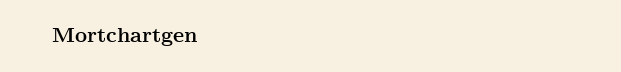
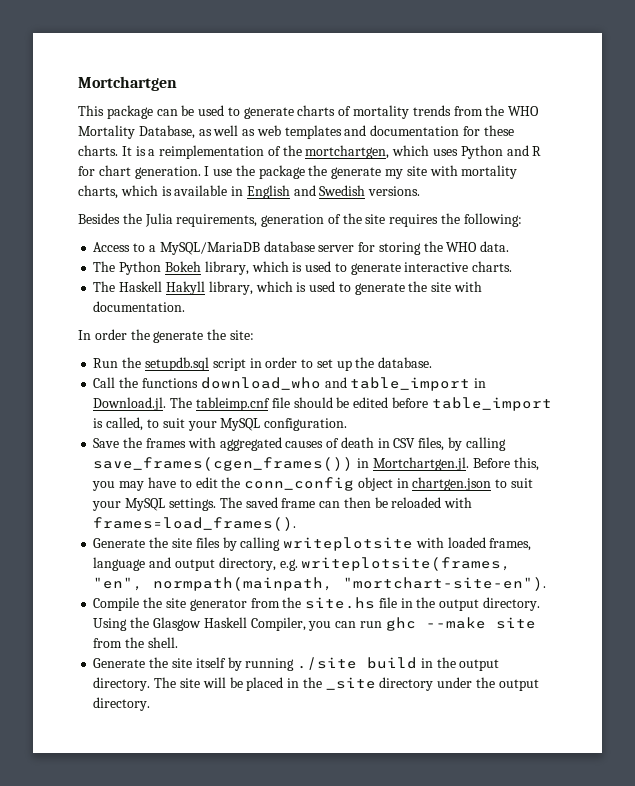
(197, 37) none -> [78,105,540,119] [78,125,514,139] [78,145,542,159] [78,165,518,179] [78,185,421,199] [78,213,522,227] [93,241,510,255] [93,261,513,275] [93,281,482,295] [93,301,186,312] [78,329,254,343] [93,357,433,371] [93,377,487,391] [93,397,552,411] [93,417,348,431] [93,437,506,451] [93,457,539,471] [92,477,533,491] [92,497,473,511] [93,517,297,531] [93,537,532,551] [93,557,512,571] [93,577,547,591] [93,597,540,611] [93,617,536,631] [93,637,178,648] [93,657,500,671] [93,677,539,691] [93,697,151,711] // This package can be used to generate charts of mortality trends from the WHO Mortality Database, as well as web templates and documentation for these charts. It is a reimplementation of the mortchartgen, which uses Python and R for chart generation. I use the package the generate my site with mortality charts, which is available in English and Swedish versions. // Besides the Julia requirements, generation of the site requires the following: // Access to a MySQL/MariaDB database server for storing the WHO data. // The Python Bokeh library, which is used to generate interactive charts. // The Haskell Hakyll library, which is used to generate the site with documentation. // In order the generate the site: // Run the setupdb.sql script in order to set up the database. // Call the functions download_who and table_import in Download.jl. The tableimp.cnf file should be edited before table_import is called, to suit your MySQL configuration. // Save the frames with aggregated causes of death in CSV files, by calling save_frames(cgen_frames()) in Mortchartgen.jl. Before this, you may have to edit the conn_config object in chartgen.json to suit your MySQL settings. The saved frame can then be reloaded with frames=load_frames(). // Generate the site files by calling writeplotsite with loaded frames, language and output directory, e.g. writeplotsite(frames, "en", normpath(mainpath, "mortchart-site-en"). // Compile the site generator from the site.hs file in the output directory. Using the Glasgow Haskell Compiler, you can run ghc --make site from the shell. // Generate the site itself by running ./site build in the output directory. The site will be placed in the _site directory under the output directory.

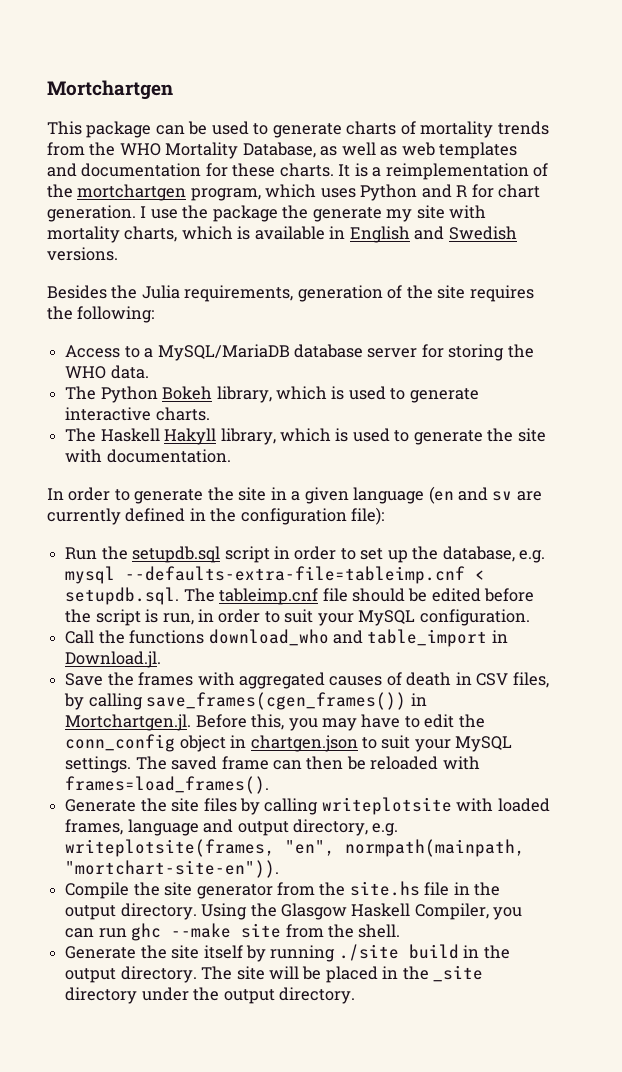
[305,145,390,159] mortchartgen, -> [77,184,261,201] mortchartgen program,
[130,329,254,343] the generate the site: -> [114,486,542,504] [47,507,385,525] to generate the site in a given language (en and sv are currently defined in the configuration file):
[378,357,433,368] database. -> [442,546,546,563] [65,566,486,584] [65,587,535,605] [65,609,530,626] database, e.g. mysql --defaults-extra-file=tableimp.cnf < setupdb.sql. The tableimp.cnf file should be edited before the script is run, in order to suit your MySQL configuration.
[170,397,552,411] [93,417,348,431] The tableimp.cnf file should be edited before table_import is called, to suit your MySQL configuration. -> (162, 659) none
[343,577,547,591] "mortchart-site-en"). -> [65,860,280,878] "mortchart-site-en")).

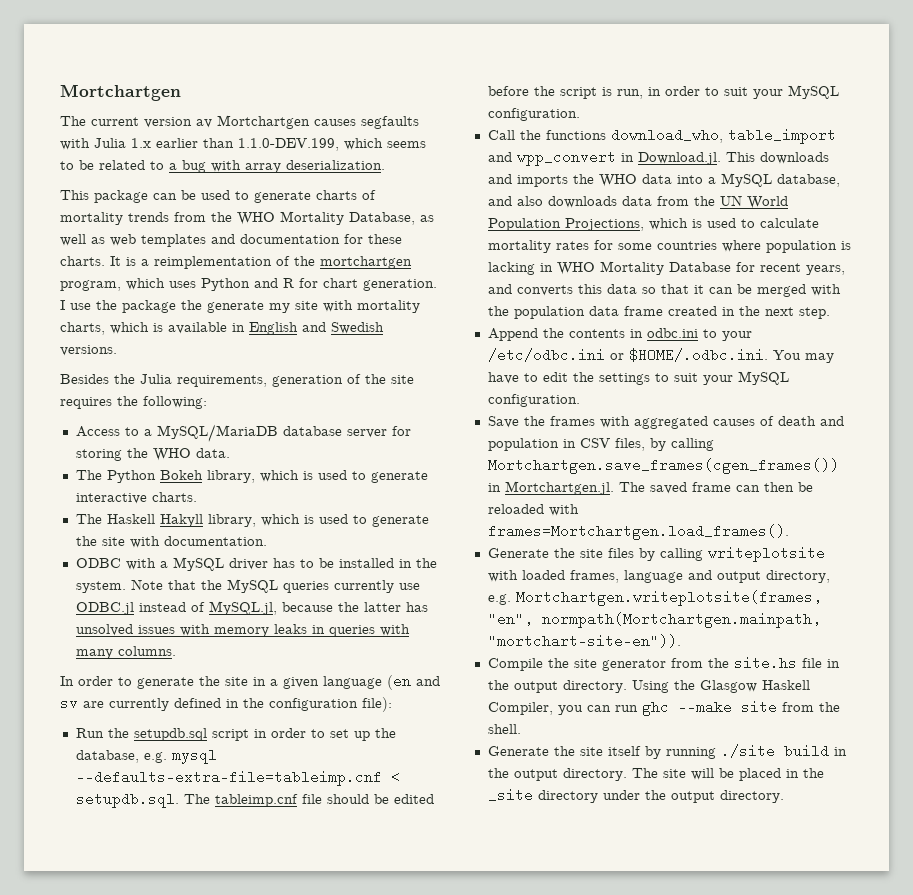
[47,80,173,100] Mortchartgen -> [60,84,181,101] [60,115,419,129] [60,138,426,151] [60,160,385,173] Mortchartgen // The current version av Mortchartgen causes segfaults with Julia 1.x earlier than 1.1.0-DEV.199, which seems to be related to a bug with array deserialization.
(231, 456) none -> [75,557,437,571] [75,579,420,593] [75,601,428,615] [75,624,410,637] [75,646,176,659] // ODBC with a MySQL driver has to be installed in the system. Note that the MySQL queries currently use ODBC.jl instead of MySQL.jl, because the latter has unsolved issues with memory leaks in queries with many columns.
[208,629,508,647] [65,651,162,668] download_who and table_import in Download.jl. -> [610,128,836,144] [487,150,829,166] [487,173,840,187] [487,195,788,209] [487,218,819,231] [487,240,851,253] [487,261,845,275] [487,284,841,297] [487,306,830,319] [487,328,752,341] [487,348,834,363] [487,371,789,385] [487,394,580,407] download_who, table_import and wpp_convert in Download.jl. This downloads and imports the WHO data into a MySQL database, and also downloads data from the UN World Population Projections, which is used to calculate mortality rates for some countries where population is lacking in WHO Mortality Database for recent years, and converts this data so that it can be merged with the population data frame created in the next step. // Append the contents in odbc.ini to your /etc/odbc.ini or $HOME/.odbc.ini. You may have to edit the settings to suit your MySQL configuration.
(452, 679) none -> [819,416,844,426] [487,438,559,451] and population
[146,692,407,710] save_frames(cgen_frames()) -> [487,458,839,474] Mortchartgen.save_frames(cgen_frames())
[195,714,485,731] [65,734,513,752] [65,756,132,773] Before this, you may have to edit the conn_config object in chartgen.json to suit your MySQL settings. -> (614, 488) none
[65,776,270,794] frames=load_frames(). -> [487,524,789,540] frames=Mortchartgen.load_frames().
[65,839,526,857] writeplotsite(frames, "en", normpath(mainpath, -> [515,590,822,606] [487,612,821,628] Mortchartgen.writeplotsite(frames, "en", normpath(Mortchartgen.mainpath,

